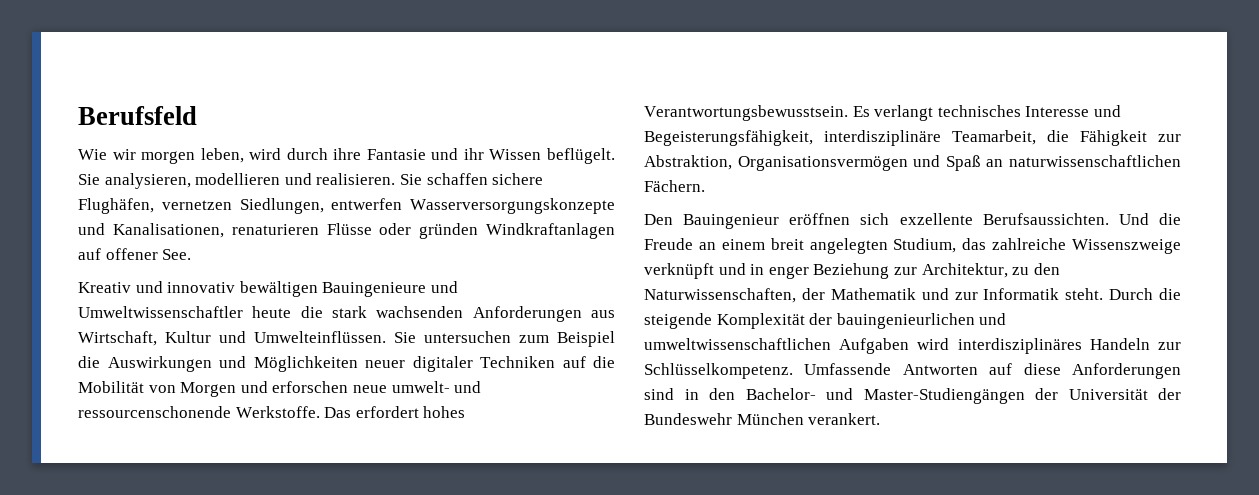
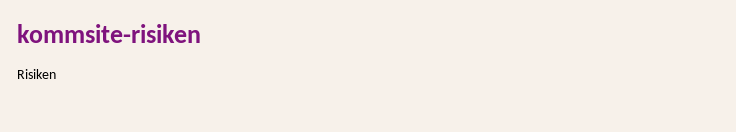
[78,106,197,125] [78,148,615,164] [78,173,544,189] [78,198,615,214] [78,223,615,239] [78,248,192,260] [78,281,458,297] [78,306,615,322] [78,331,615,347] [78,356,615,372] [78,381,482,397] [78,406,466,418] [644,105,1121,121] [644,130,1181,146] [644,155,1181,171] [644,180,705,192] [644,213,1181,229] [644,238,1181,254] [644,263,1060,279] [644,288,1181,303] [644,313,1007,329] [644,338,1181,354] [644,363,1181,379] [644,388,1181,404] [644,413,881,425] Berufsfeld // Wie wir morgen leben, wird durch ihre Fantasie und ihr Wissen beflügelt. Sie analysieren, modellieren und realisieren. Sie schaffen sichere Flughäfen, vernetzen Siedlungen, entwerfen Wasserversorgungskonzepte und Kanalisationen, renaturieren Flüsse oder gründen Windkraftanlagen auf offener See. // Kreativ und innovativ bewältigen Bauingenieure und Umweltwissenschaftler heute die stark wachsenden Anforderungen aus Wirtschaft, Kultur und Umwelteinflüssen. Sie untersuchen zum Beispiel die Auswirkungen und Möglichkeiten neuer digitaler Techniken auf die Mobilität von Morgen und erforschen neue umwelt- und ressourcenschonende Werkstoffe. Das erfordert hohes Verantwortungsbewusstsein. Es verlangt technisches Interesse und Begeisterungsfähigkeit, interdisziplinäre Teamarbeit, die Fähigkeit zur Abstraktion, Organisationsvermögen und Spaß an naturwissenschaftlichen Fächern. // Den Bauingenieur eröffnen sich exzellente Berufsaussichten. Und die Freude an einem breit angelegten Studium, das zahlreiche Wissenszweige verknüpft und in enger Beziehung zur Architektur, zu den Naturwissenschaften, der Mathematik und zur Informatik steht. Durch die steigende Komplexität der bauingenieurlichen und umweltwissenschaftlichen Aufgaben wird interdisziplinäres Handeln zur Schlüsselkompetenz. Umfassende Antworten auf diese Anforderungen sind in den Bachelor- und Master-Studiengängen der Universität der Bundeswehr München verankert. -> [17,24,201,43] [17,69,56,79] kommsite-risiken // Risiken

